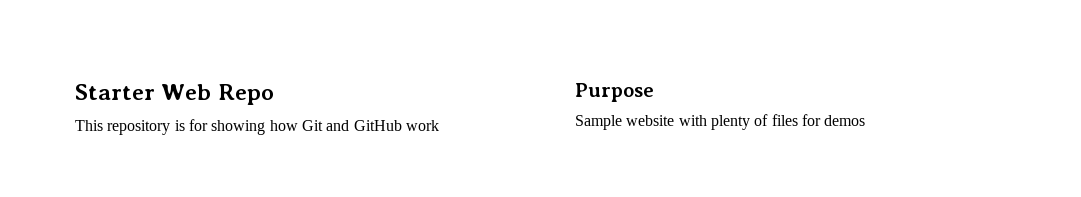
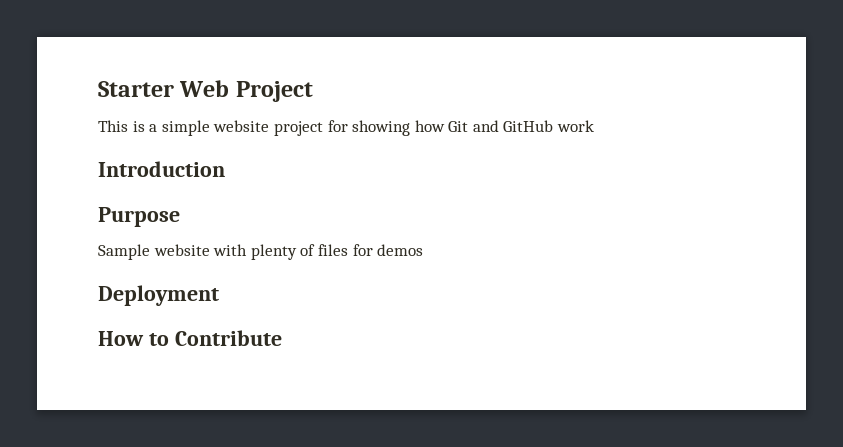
[217,84,274,105] Repo -> [235,81,313,102] Project
[107,120,185,135] repository is -> [132,120,323,136] is a simple website project
(439, 125) none -> [98,161,225,177] // Introduction
(866, 120) none -> [98,285,219,306] [98,330,282,346] // Deployment // How to Contribute

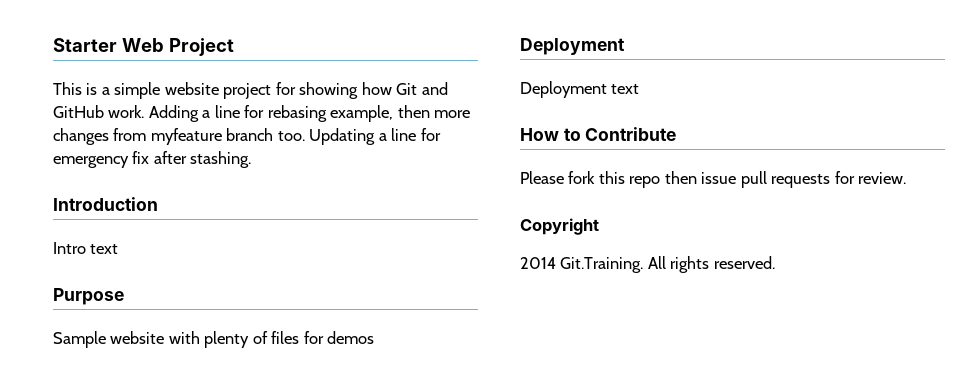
[557,120,595,132] work -> [108,105,471,122] [53,128,441,145] [53,151,252,168] work. Adding a line for rebasing example, then more changes from myfeature branch too. Updating a line for emergency fix after stashing.
(225, 169) none -> [53,242,119,254] // Intro text
(219, 295) none -> [520,81,640,98] // Deployment text
(282, 338) none -> [520,171,907,188] [520,218,599,235] [520,256,775,273] // Please fork this repo then issue pull requests for review. // Copyright // 2014 Git.Training. All rights reserved.

